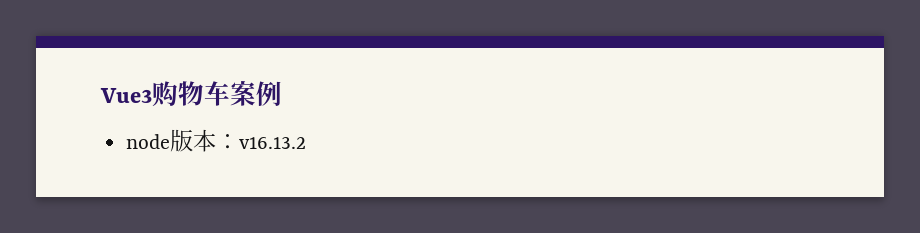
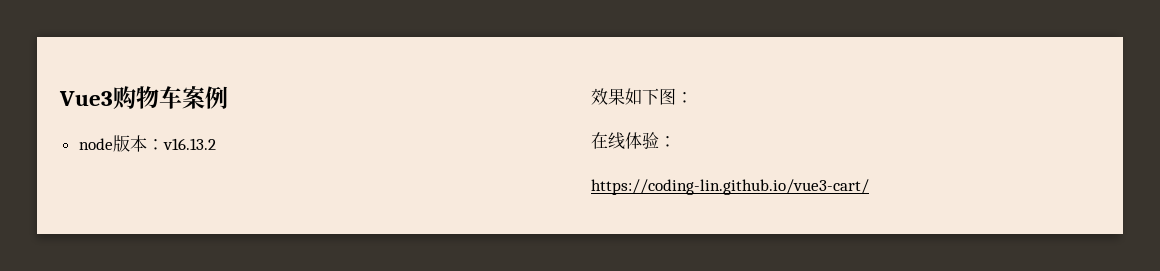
(307, 143) none -> [591,88,693,105] [591,132,676,150] [591,179,869,195] // 效果如下图： // 在线体验： // https://coding-lin.github.io/vue3-cart/

